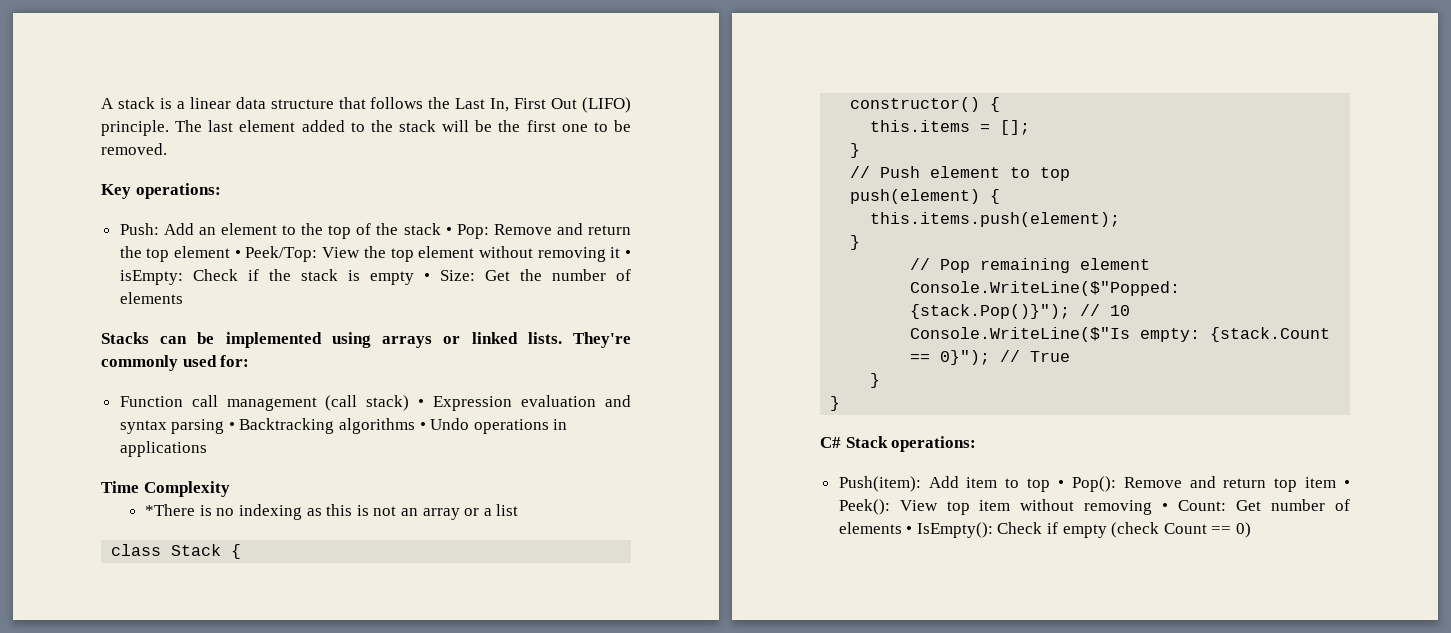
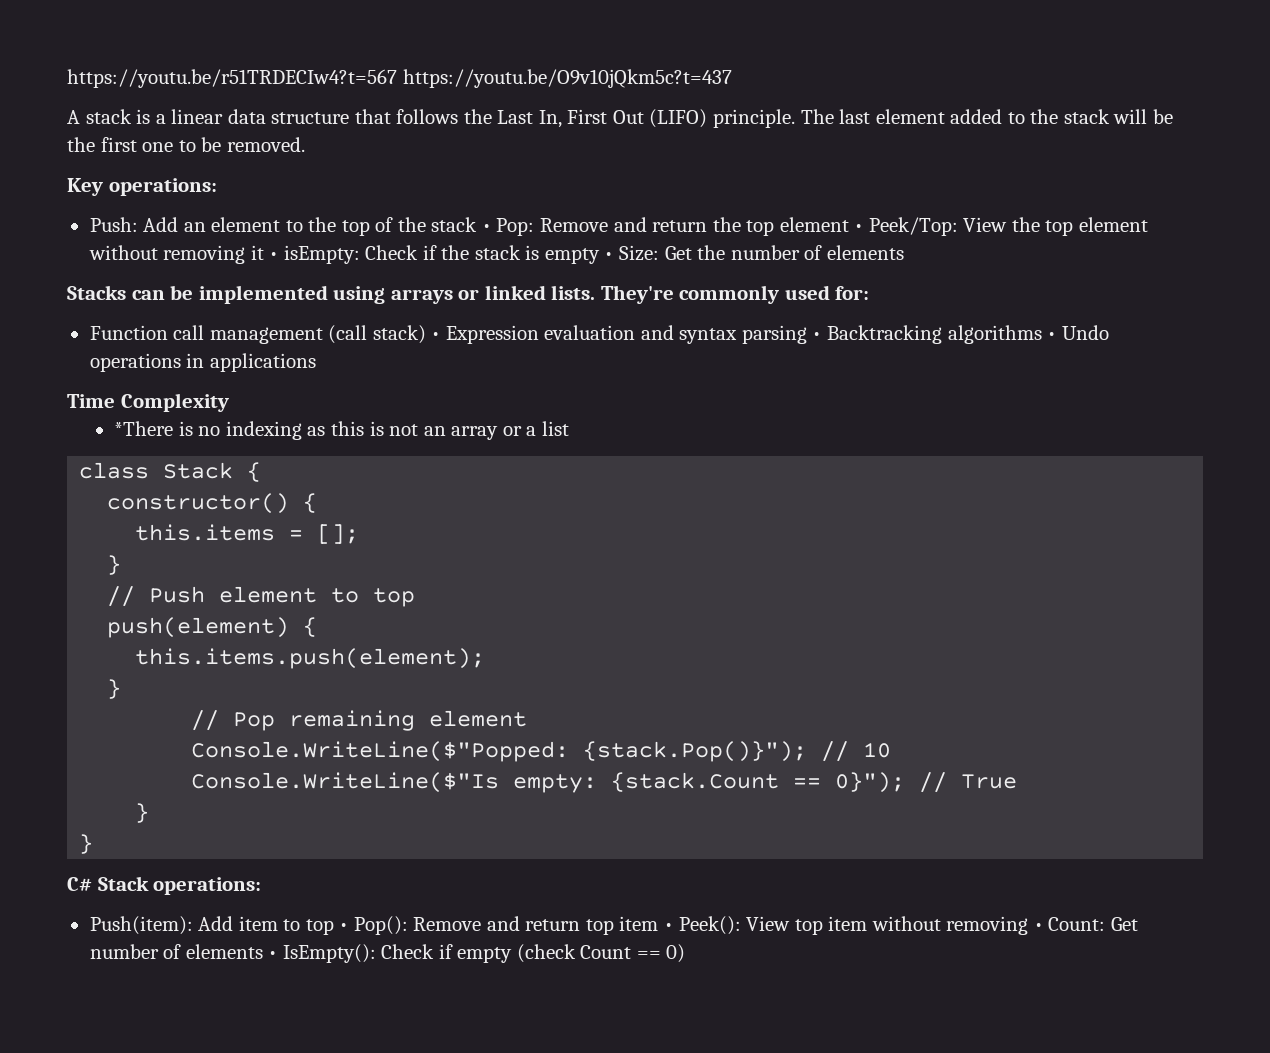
(101, 103) none -> [67,69,732,88] https://youtu.be/r51TRDECIw4?t=567 https://youtu.be/O9v10jQkm5c?t=437 //

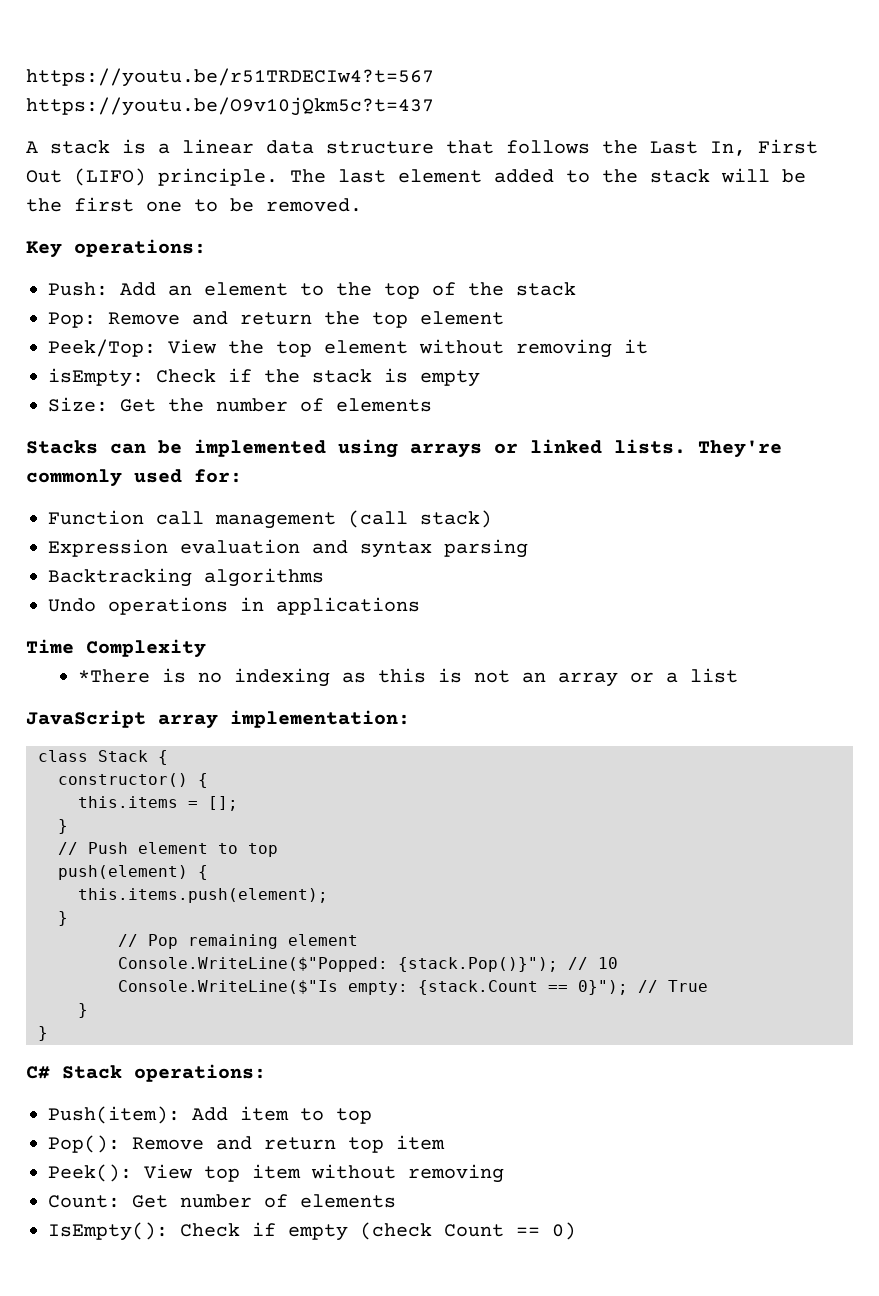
[481,224,491,232] • -> (576, 289) //
[854,224,864,232] • -> (504, 318) //
[269,252,279,260] • -> (648, 346) //
[604,252,614,260] • -> (480, 378) //
[431,332,441,340] • -> (492, 519) //
[812,332,822,340] • -> (528, 548) //
[1047,332,1057,340] • -> (324, 577) //
(569, 428) none -> [26,710,410,729] // JavaScript array implementation:
[339,923,349,931] • -> (372, 1116) //
[663,923,673,931] • -> (445, 1142) //
[1033,923,1043,931] • -> (504, 1173) //
[268,951,278,959] • -> (396, 1201) //

